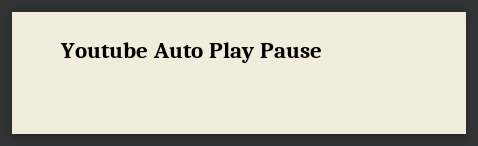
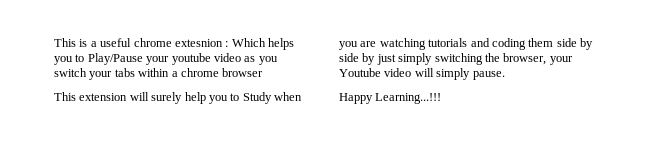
[60,42,323,63] Youtube Auto Play Pause -> [54,38,294,50] [54,53,278,65] [54,68,264,80] [54,92,302,104] [339,38,593,50] [339,53,573,65] [339,68,505,80] [339,93,442,104] This is a useful chrome extesnion : Which helps you to Play/Pause your youtube video as you switch your tabs within a chrome browser // This extension will surely help you to Study when you are watching tutorials and coding them side by side by just simply switching the browser, your Youtube video will simply pause. // Happy Learning...!!!

